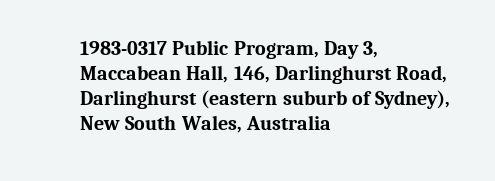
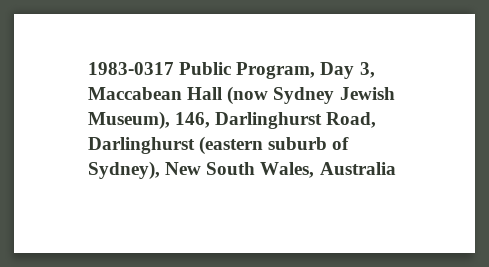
[186,65,229,83] Hall, -> [187,86,395,105] [88,111,170,130] Hall (now Sydney Jewish Museum),

